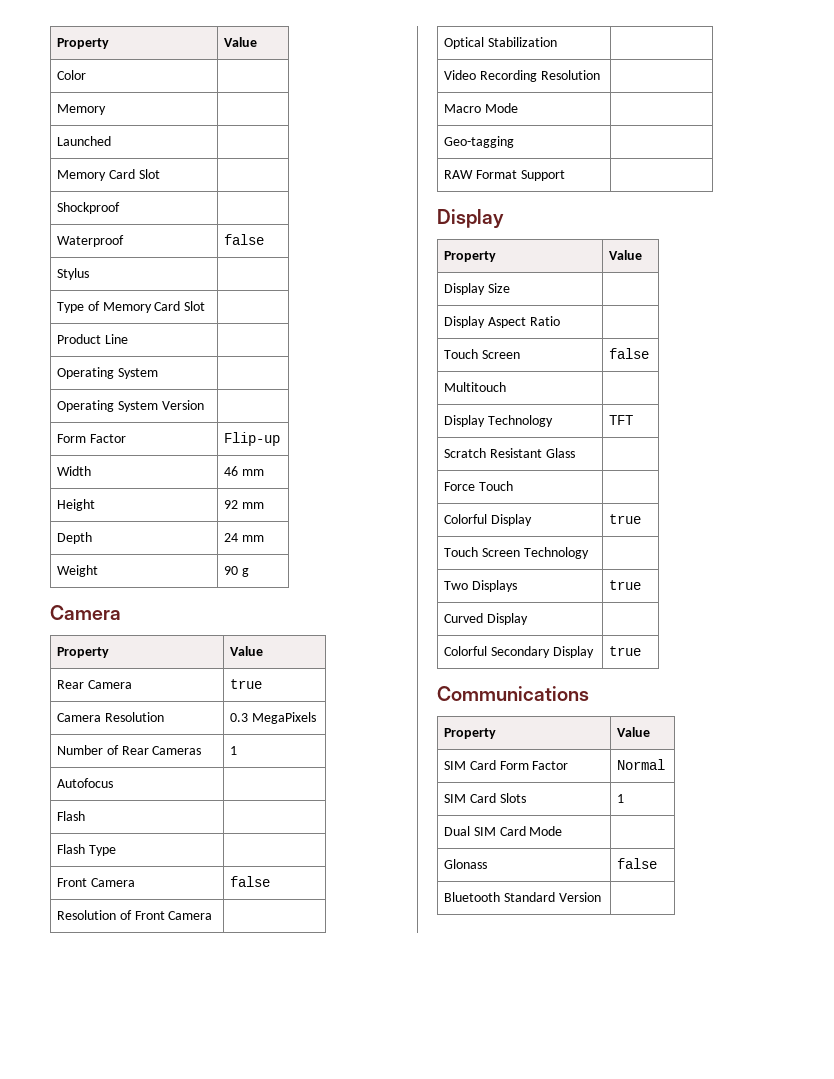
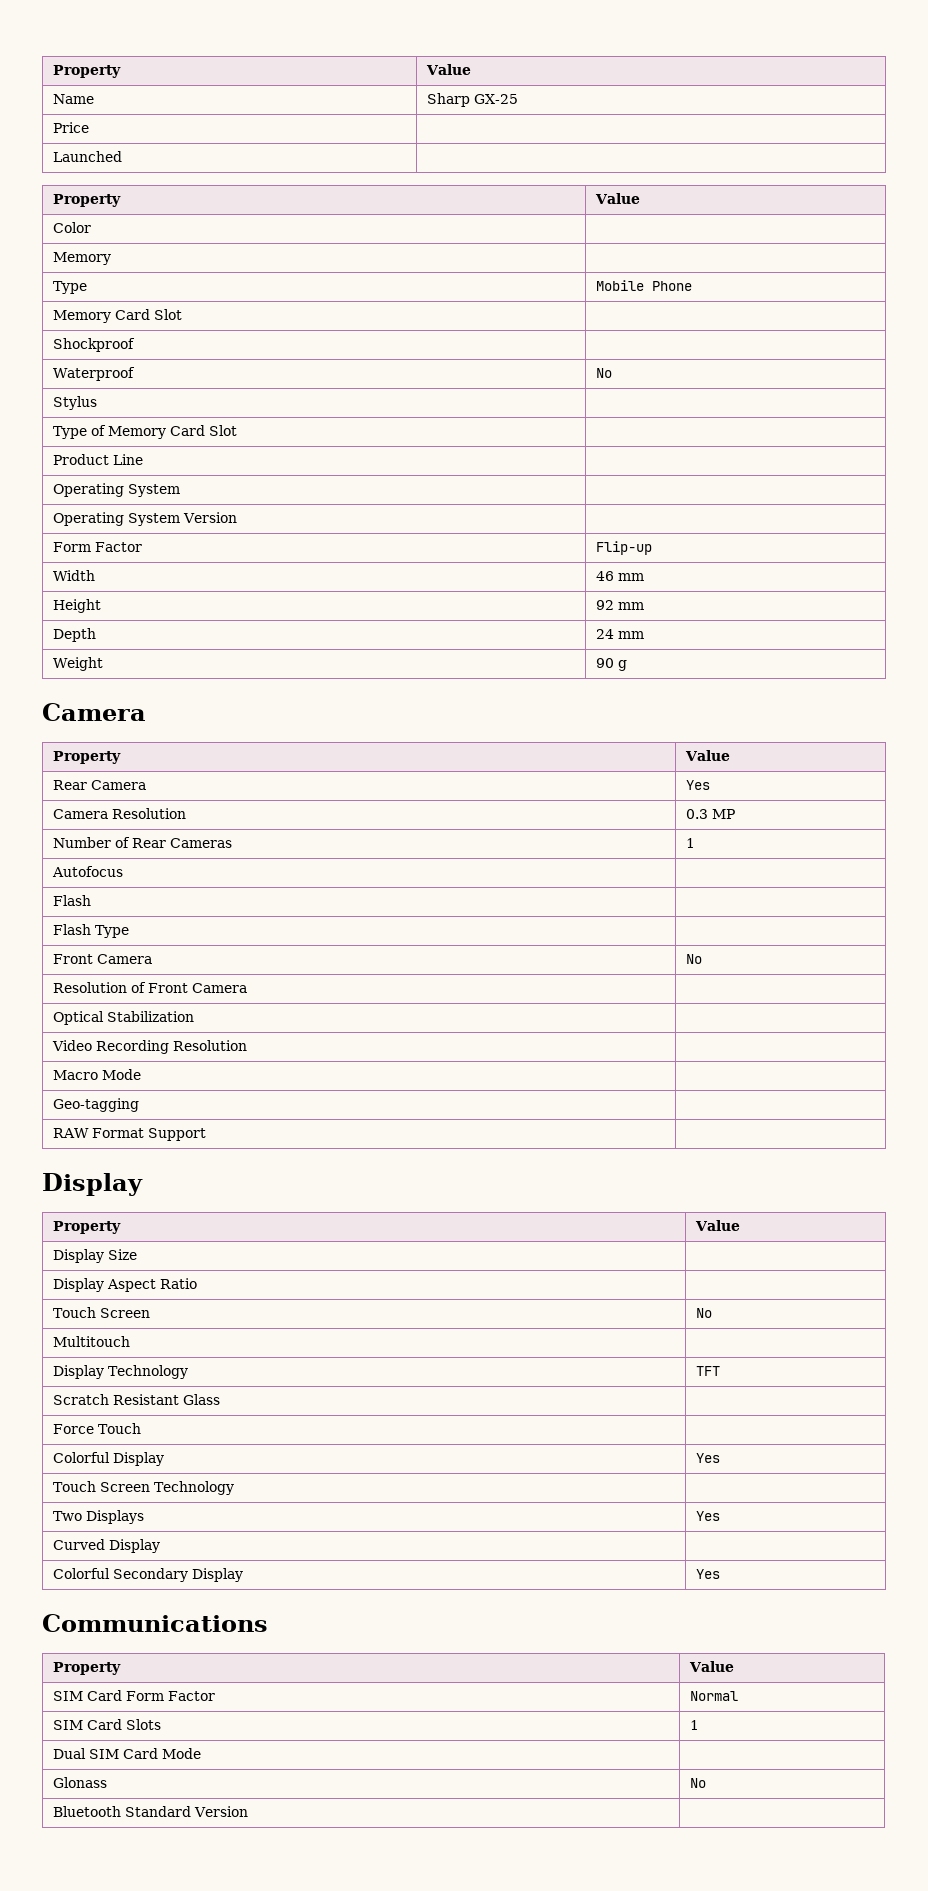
[57,38,110,49] [224,37,258,47] Property | Value -> [52,65,121,78] [425,64,471,75] [52,94,94,104] [426,93,518,107] [52,122,89,133] [52,151,122,162] [52,194,121,207] [594,193,640,204] Property | Value // Name | Sharp GX-25 // Price | // Launched | // Property | Value
[57,136,112,146] Launched | -> [52,281,87,294] [595,280,692,291] Type | Mobile Phone
[224,234,265,245] false -> [595,368,612,378] No
[230,679,263,689] true -> [685,780,710,790] Yes
[251,712,316,724] MegaPixels -> [711,809,735,819] MP
[230,876,271,887] false -> [685,954,702,964] No
[609,348,650,359] false -> [695,1308,712,1318] No
[609,514,642,524] true -> [695,1453,720,1463] Yes
[609,580,642,590] true -> [695,1511,720,1521] Yes
[609,646,642,656] true -> [695,1569,720,1579] Yes
[617,858,658,869] false -> [689,1778,706,1788] No

